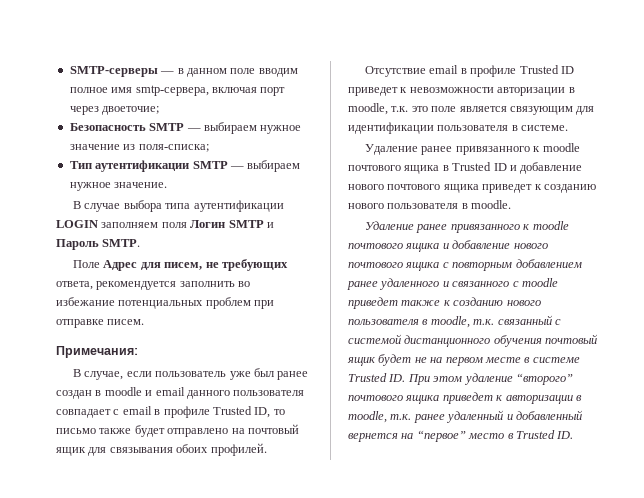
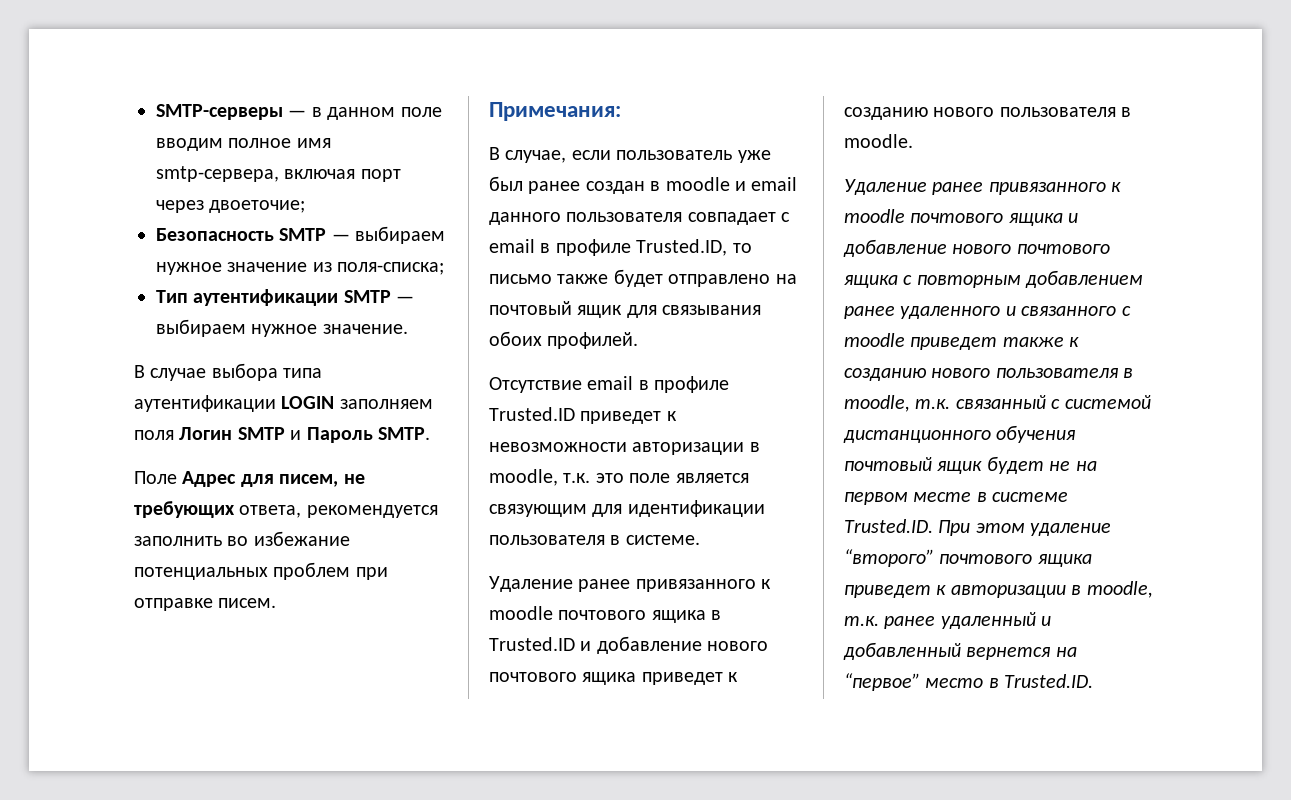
[212,406,271,418] Trusted ID, -> [636,239,728,256] Trusted.ID,
[519,65,574,74] Trusted ID -> [489,407,575,421] Trusted.ID
[452,162,507,171] Trusted ID -> [489,637,575,651] Trusted.ID
[348,373,406,382] Trusted ID. -> [844,519,933,533] Trusted.ID.
[515,430,574,439] Trusted ID. -> [1004,674,1094,688] Trusted.ID.

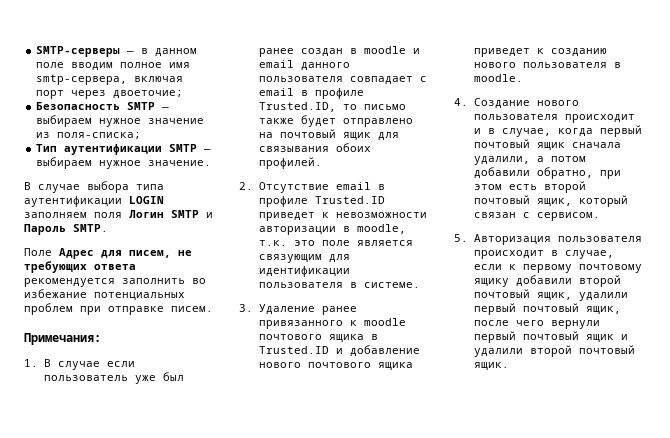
[239,505,302,518] ответа, -> [94,264,136,270] ответа
[489,147,567,163] В случае, -> [24,359,100,370] 1. В случае
(639, 340) none -> [239,182,253,190] 2.
(700, 540) none -> [239,304,253,312] 3.
[844,179,1122,195] [844,209,1079,226] [843,239,1110,257] [844,270,1144,288] [844,306,1131,319] [844,333,1080,350] [844,368,1134,381] [844,395,1151,412] [843,425,1076,443] [844,456,1097,474] [844,492,1069,505] [844,519,1112,536] [844,549,1092,567] [844,581,1153,598] [844,612,1052,629] [843,642,1077,660] [844,673,1094,691] Удаление ранее привязанного к moodle почтового ящика и добавление нового почтового ящика с повторным добавлением ранее удаленного и связанного с moodle приведет также к созданию нового пользователя в moodle, т.к. связанный с системой дистанционного обучения почтовый ящик будет не на первом месте в системе Trusted.ID. При этом удаление “второго” почтового ящика приведет к авторизации в moodle, т.к. ранее удаленный и добавленный вернется на “первое” место в Trusted.ID. -> [454,98,579,109] [473,114,635,123] [473,125,642,137] [473,139,621,151] [473,156,586,165] [473,167,621,179] [473,181,586,193] [473,195,628,207] [473,212,600,221] [454,234,642,245] [473,250,614,259] [473,264,642,273] [473,275,621,287] [473,289,628,301] [473,303,621,315] [473,320,600,329] [473,331,628,343] [473,345,635,357] [473,362,509,371] 4. Создание нового пользователя происходит и в случае, когда первый почтовый ящик сначала удалили, а потом добавили обратно, при этом есть второй почтовый ящик, который связан с сервисом. // 5. Авторизация пользователя происходит в случае, если к первому почтовому ящику добавили второй почтовый ящик, удалили первый почтовый ящик, после чего вернули первый почтовый ящик и удалили второй почтовый ящик.

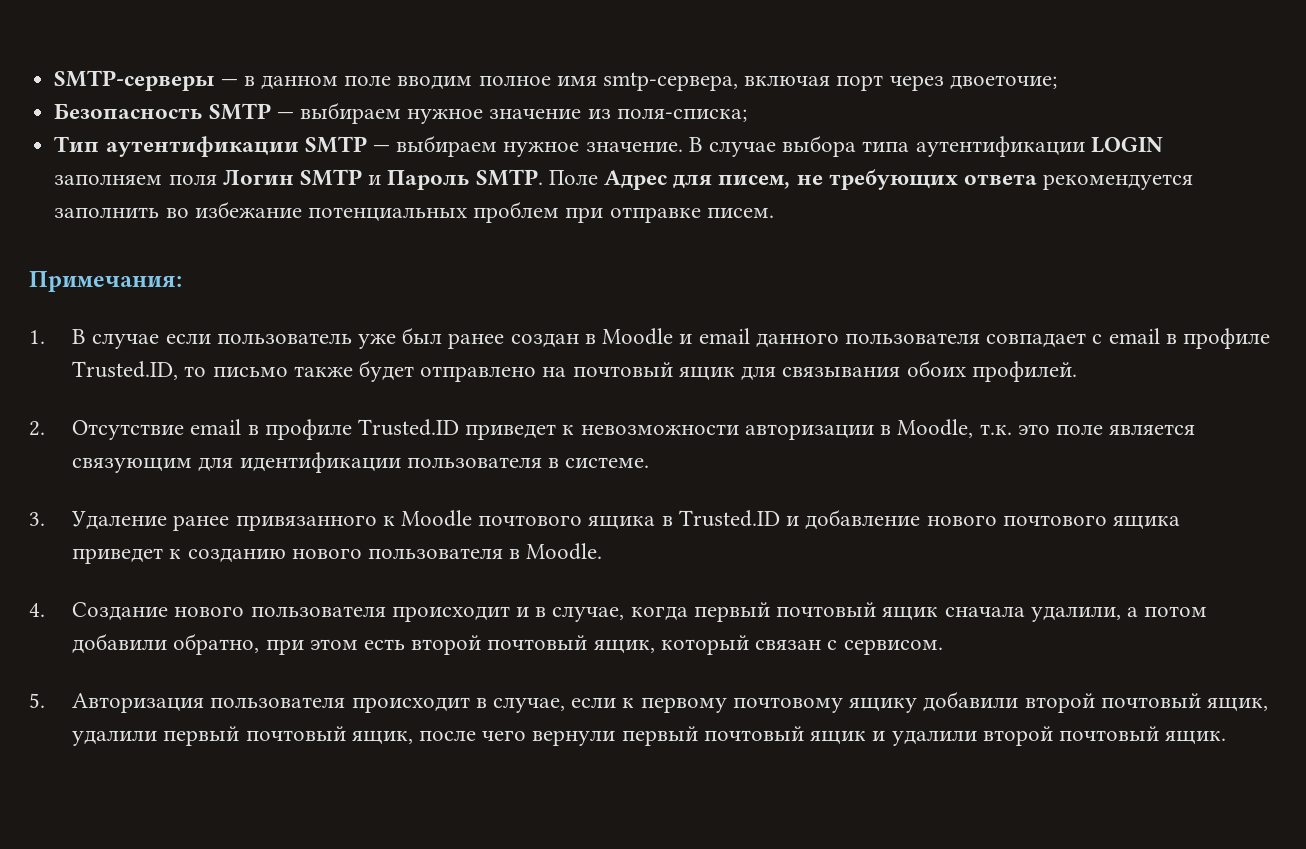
(212, 163) // -> (683, 147) none
(108, 228) // -> (543, 177) none
[363,46,406,54] moodle -> [602,328,674,345] Moodle
[356,224,406,234] moodle, -> [897,419,974,438] Moodle,
[363,318,406,326] moodle -> [401,510,473,527] Moodle
[473,74,523,82] moodle. -> [526,543,603,560] Moodle.

